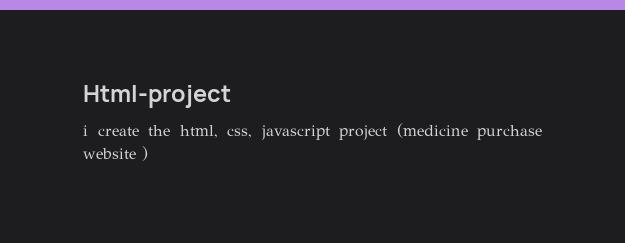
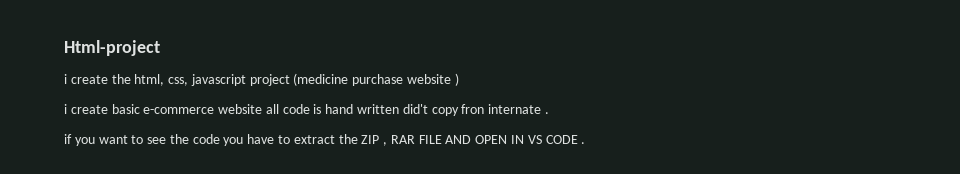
(148, 153) none -> [64,104,549,116] [64,134,586,146] // i create basic e-commerce website all code is hand written did't copy fron internate . // if you want to see the code you have to extract the ZIP , RAR FILE AND OPEN IN VS CODE .

